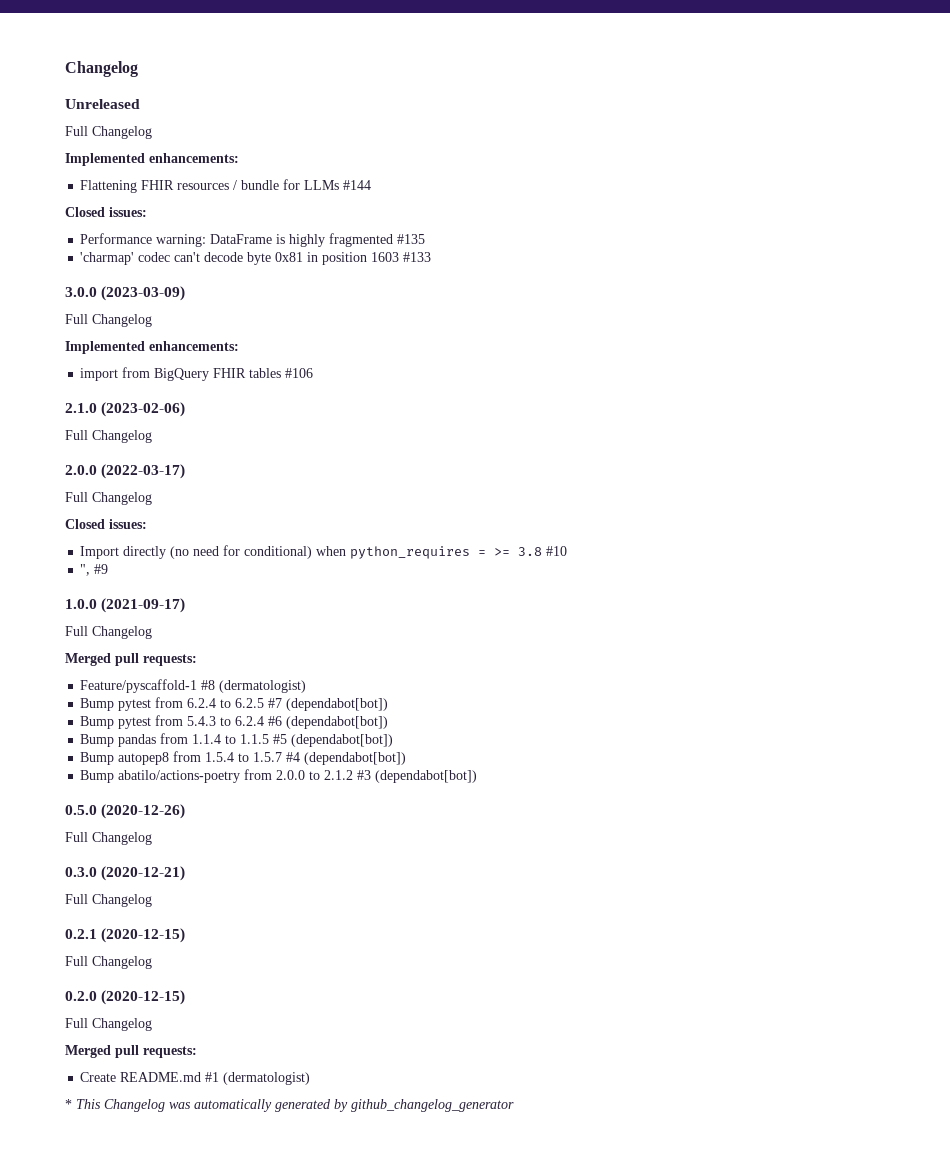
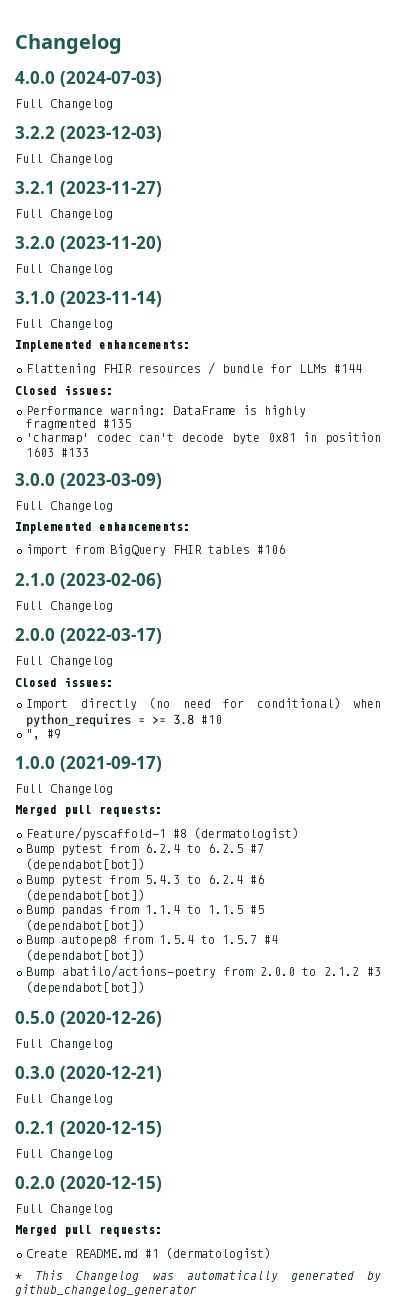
[65,61,138,77] [65,99,140,109] Changelog // Unreleased -> [15,34,122,54] [15,71,162,87] [15,99,113,110] [15,126,162,142] [15,154,113,165] [15,181,162,197] [15,209,113,220] [15,236,162,252] [15,264,113,275] [15,291,162,307] Changelog // 4.0.0 (2024-07-03) // Full Changelog // 3.2.2 (2023-12-03) // Full Changelog // 3.2.1 (2023-11-27) // Full Changelog // 3.2.0 (2023-11-20) // Full Changelog // 3.1.0 (2023-11-14)

